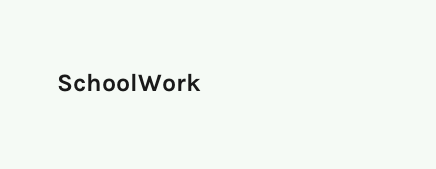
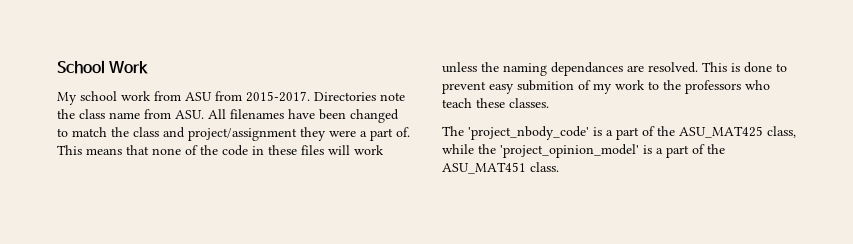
[57,73,201,92] SchoolWork -> [57,60,149,74] [57,91,405,105] [57,109,399,123] [57,127,410,141] [57,145,384,156] [442,62,787,76] [442,80,770,94] [442,98,549,108] [442,126,796,140] [442,144,725,158] [442,162,559,174] School Work // My school work from ASU from 2015-2017. Directories note the class name from ASU. All filenames have been changed to match the class and project/assignment they were a part of. This means that none of the code in these files will work unless the naming dependances are resolved. This is done to prevent easy submition of my work to the professors who teach these classes. // The 'project_nbody_code' is a part of the ASU_MAT425 class, while the 'project_opinion_model' is a part of the ASU_MAT451 class.

